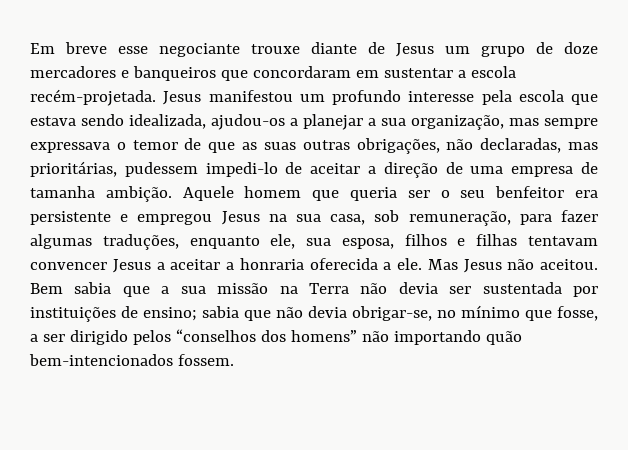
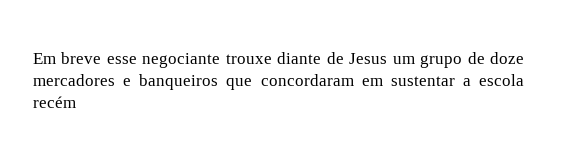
[30,89,598,106] [30,114,598,130] [30,138,598,154] [30,161,598,178] [30,186,598,202] [30,210,598,226] [30,234,598,250] [30,258,598,273] [30,282,599,297] [30,305,598,322] [30,329,522,345] [29,354,234,366] recém-projetada. Jesus manifestou um profundo interesse pela escola que estava sendo idealizada, ajudou-os a planejar a sua organização, mas sempre expressava o temor de que as suas outras obrigações, não declaradas, mas prioritárias, pudessem impedi-lo de aceitar a direção de uma empresa de tamanha ambição. Aquele homem que queria ser o seu benfeitor era persistente e empregou Jesus na sua casa, sob remuneração, para fazer algumas traduções, enquanto ele, sua esposa, filhos e filhas tentavam convencer Jesus a aceitar a honraria oferecida a ele. Mas Jesus não aceitou. Bem sabia que a sua missão na Terra não devia ser sustentada por instituições de ensino; sabia que não devia obrigar-se, no mínimo que fosse, a ser dirigido pelos “conselhos dos homens” não importando quão bem-intencionados fossem. -> [33,96,76,108] recém

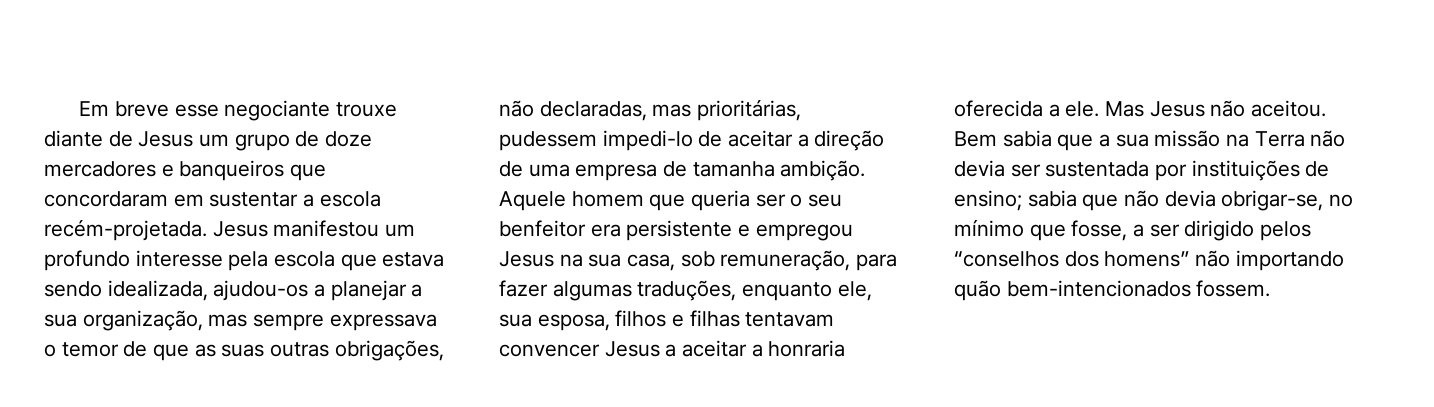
[33,96,76,108] recém -> [44,219,416,241] [44,250,445,271] [44,280,423,301] [44,310,437,331] [44,340,444,361] [499,99,802,121] [499,130,885,151] [499,160,866,181] [499,190,843,211] [499,220,853,241] [499,250,898,271] [499,280,872,301] [499,310,835,331] [499,340,846,357] [954,100,1327,117] [954,130,1346,151] [954,160,1330,181] [954,190,1354,211] [954,219,1312,241] [954,250,1344,271] [954,280,1271,301] recém-projetada. Jesus manifestou um profundo interesse pela escola que estava sendo idealizada, ajudou-os a planejar a sua organização, mas sempre expressava o temor de que as suas outras obrigações, não declaradas, mas prioritárias, pudessem impedi-lo de aceitar a direção de uma empresa de tamanha ambição. Aquele homem que queria ser o seu benfeitor era persistente e empregou Jesus na sua casa, sob remuneração, para fazer algumas traduções, enquanto ele, sua esposa, filhos e filhas tentavam convencer Jesus a aceitar a honraria oferecida a ele. Mas Jesus não aceitou. Bem sabia que a sua missão na Terra não devia ser sustentada por instituições de ensino; sabia que não devia obrigar-se, no mínimo que fosse, a ser dirigido pelos “conselhos dos homens” não importando quão bem-intencionados fossem.

